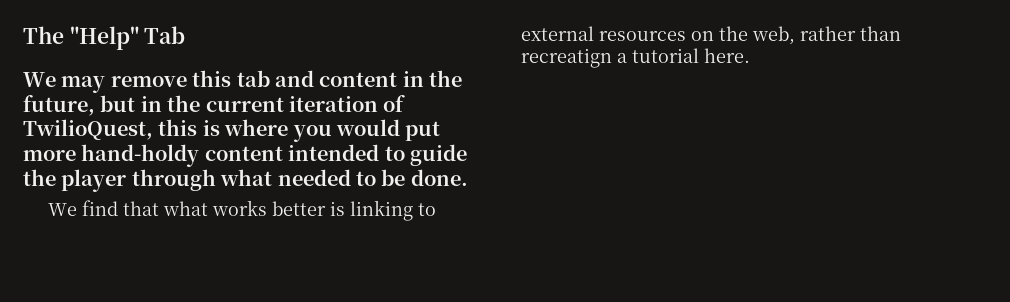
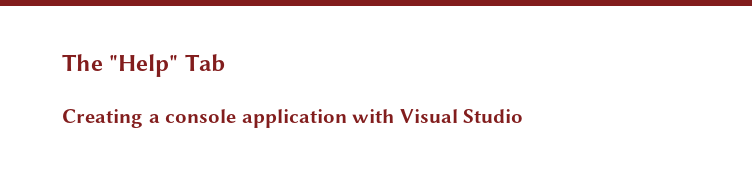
[23,70,463,93] [23,95,406,116] [23,119,441,142] [23,144,467,167] [23,169,468,192] [47,200,436,221] [521,26,901,45] [521,48,750,68] We may remove this tab and content in the future, but in the current iteration of TwilioQuest, this is where you would put more hand-holdy content intended to guide the player through what needed to be done. // We find that what works better is linking to external resources on the web, rather than recreatign a tutorial here. -> [62,109,524,128] Creating a console application with Visual Studio

